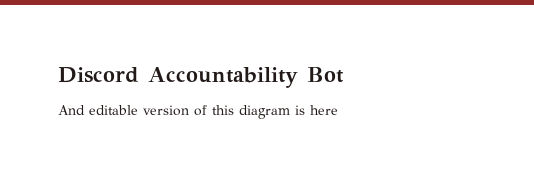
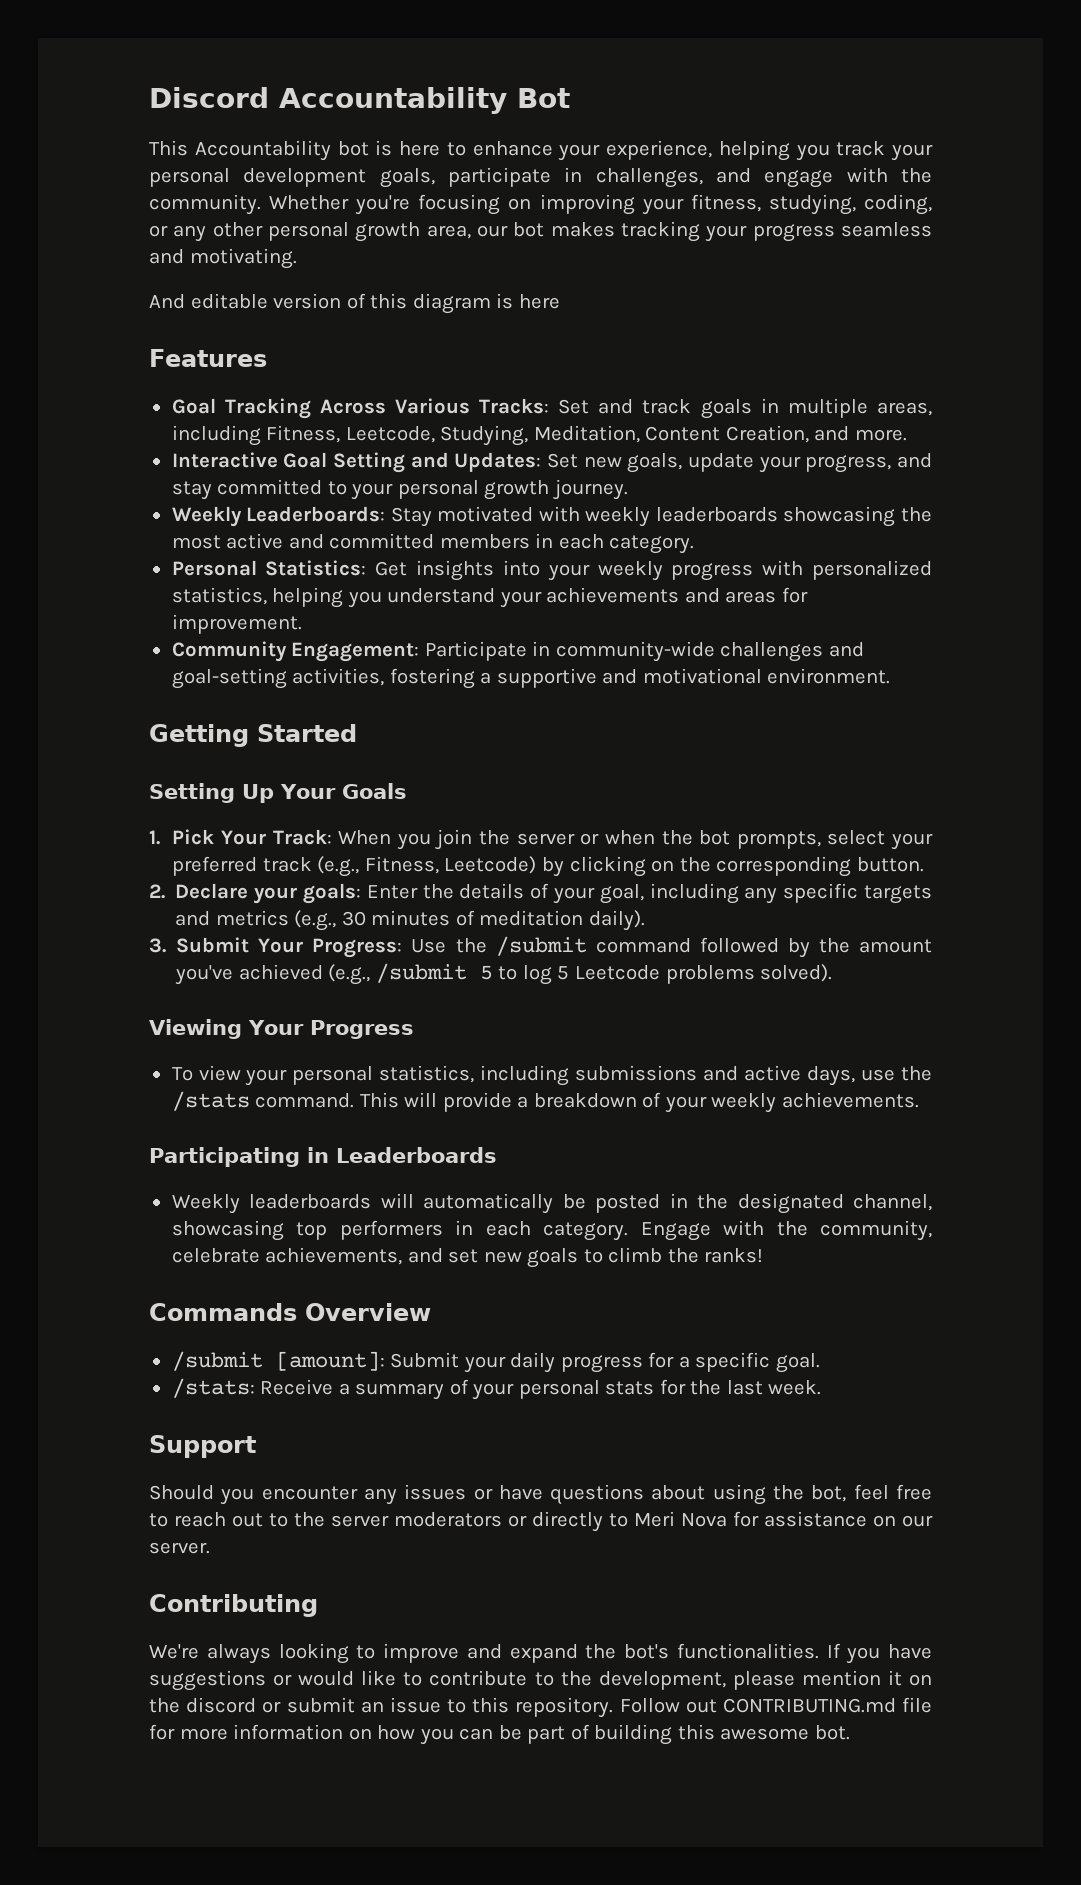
(344, 75) none -> [149,140,933,161] [149,167,933,188] [149,194,932,215] [149,221,933,242] [149,248,297,269] // This Accountability bot is here to enhance your experience, helping you track your personal development goals, participate in challenges, and engage with the community. Whether you're focusing on improving your fitness, studying, coding, or any other personal growth area, our bot makes tracking your progress seamless and motivating.
(338, 110) none -> [149,349,267,367] [171,398,932,419] [171,425,907,446] [171,452,932,473] [171,479,628,500] [171,506,933,527] [171,533,695,554] [171,560,932,581] [171,587,808,608] [171,614,302,634] [171,641,864,662] [171,668,891,689] [149,724,357,747] [149,783,407,803] [149,829,933,850] [172,856,924,877] [149,883,932,904] [175,910,645,931] [149,936,933,958] [175,963,833,985] [149,1019,414,1039] [171,1065,933,1086] [171,1091,919,1113] [149,1147,497,1167] [171,1193,932,1214] [171,1220,933,1241] [171,1247,764,1268] [149,1303,431,1321] [171,1351,820,1373] [171,1378,822,1400] [149,1435,256,1458] [149,1484,932,1505] [149,1511,933,1532] [149,1542,210,1554] [149,1594,318,1617] [149,1643,932,1664] [149,1670,933,1691] [149,1697,932,1718] [149,1724,850,1745] // Features // Goal Tracking Across Various Tracks: Set and track goals in multiple areas, including Fitness, Leetcode, Studying, Meditation, Content Creation, and more. // Interactive Goal Setting and Updates: Set new goals, update your progress, and stay committed to your personal growth journey. // Weekly Leaderboards: Stay motivated with weekly leaderboards showcasing the most active and committed members in each category. // Personal Statistics: Get insights into your weekly progress with personalized statistics, helping you understand your achievements and areas for improvement. // Community Engagement: Participate in community-wide challenges and goal-setting activities, fostering a supportive and motivational environment. // Getting Started // Setting Up Your Goals // 1. Pick Your Track: When you join the server or when the bot prompts, select your preferred track (e.g., Fitness, Leetcode) by clicking on the corresponding button. // 2. Declare your goals: Enter the details of your goal, including any specific targets and metrics (e.g., 30 minutes of meditation daily). // 3. Submit Your Progress: Use the /submit command followed by the amount you've achieved (e.g., /submit 5 to log 5 Leetcode problems solved). // Viewing Your Progress // To view your personal statistics, including submissions and active days, use the /stats command. This will provide a breakdown of your weekly achievements. // Participating in Leaderboards // Weekly leaderboards will automatically be posted in the designated channel, showcasing top performers in each category. Engage with the community, celebrate achievements, and set new goals to climb the ranks! // Commands Overview // /submit [amount]: Submit your daily progress for a specific goal. // /stats: Receive a summary of your personal stats for the last week. // Support // Should you encounter any issues or have questions about using the bot, feel free to reach out to the server moderators or directly to Meri Nova for assistance on our server. // Contributing // We're always looking to improve and expand the bot's functionalities. If you have suggestions or would like to contribute to the development, please mention it on the discord or submit an issue to this repository. Follow out CONTRIBUTING.md file for more information on how you can be part of building this awesome bot.

